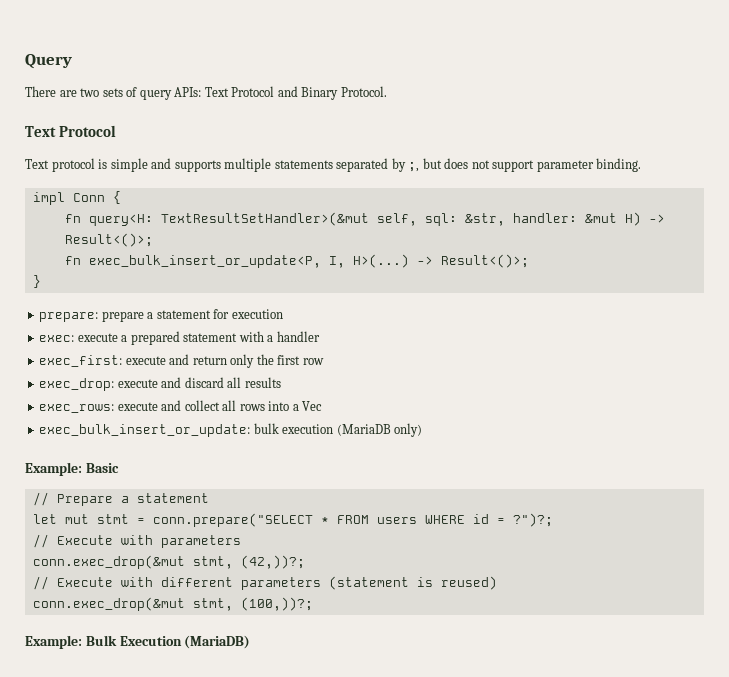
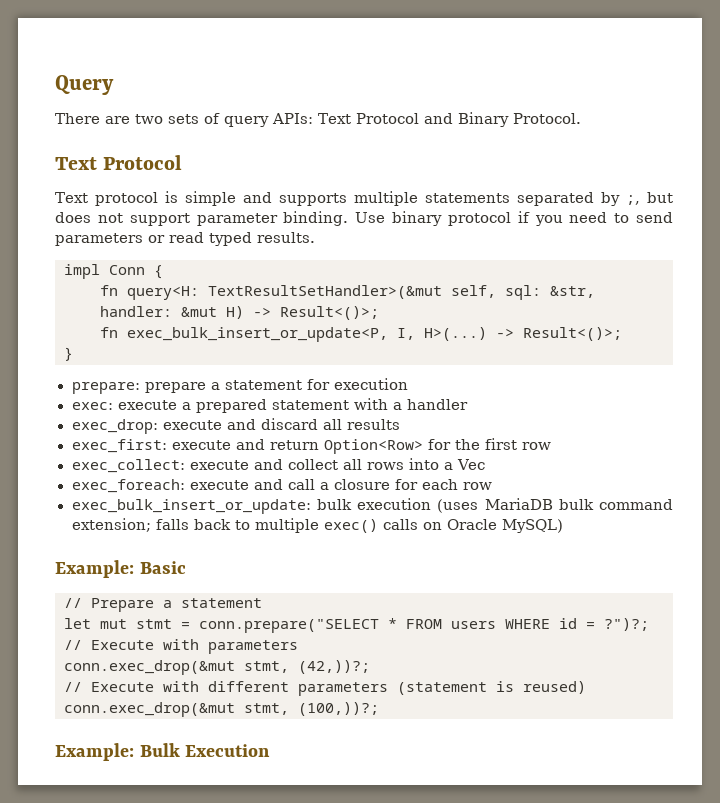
(642, 165) none -> [355,211,673,226] [55,232,315,246] Use binary protocol if you need to send parameters or read typed results.
[39,354,324,368] // exec_first: execute and return only the first row -> (468, 404) none
[39,404,115,413] exec_rows: -> [71,438,551,454] [71,459,185,473] exec_first: execute and return Option<Row> for the first row // exec_collect:
[39,423,423,437] exec_bulk_insert_or_update: bulk execution (MariaDB only) -> [71,479,492,493] [71,498,673,514] [71,518,563,533] exec_foreach: execute and call a closure for each row // exec_bulk_insert_or_update: bulk execution (uses MariaDB bulk command extension; falls back to multiple exec() calls on Oracle MySQL)
[184,635,251,649] (MariaDB) -> (271, 750) none

